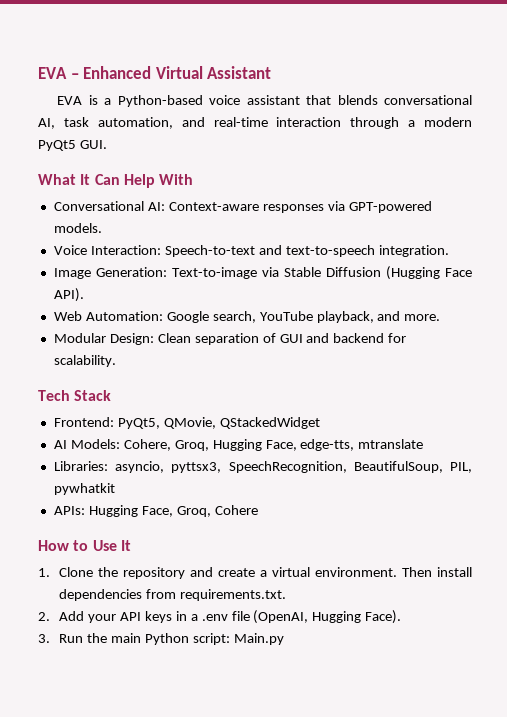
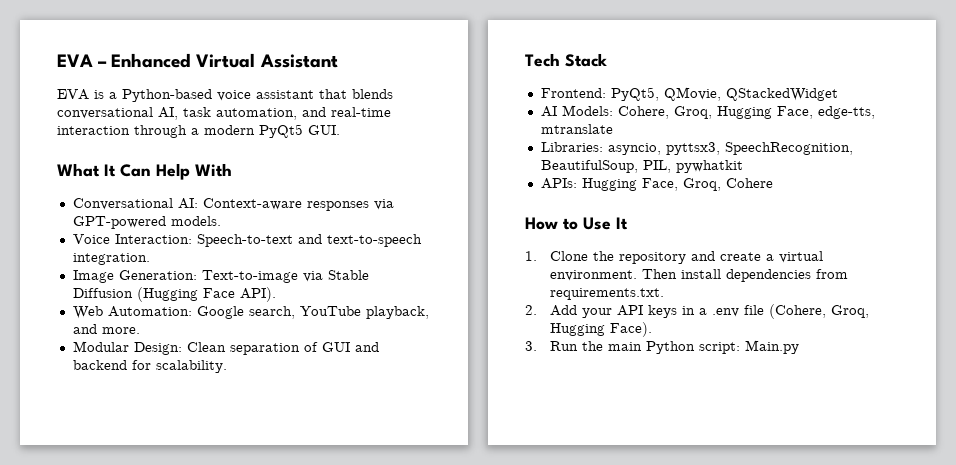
[253,610,309,624] (OpenAI, -> [769,304,870,319] (Cohere, Groq,

